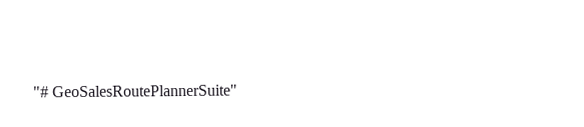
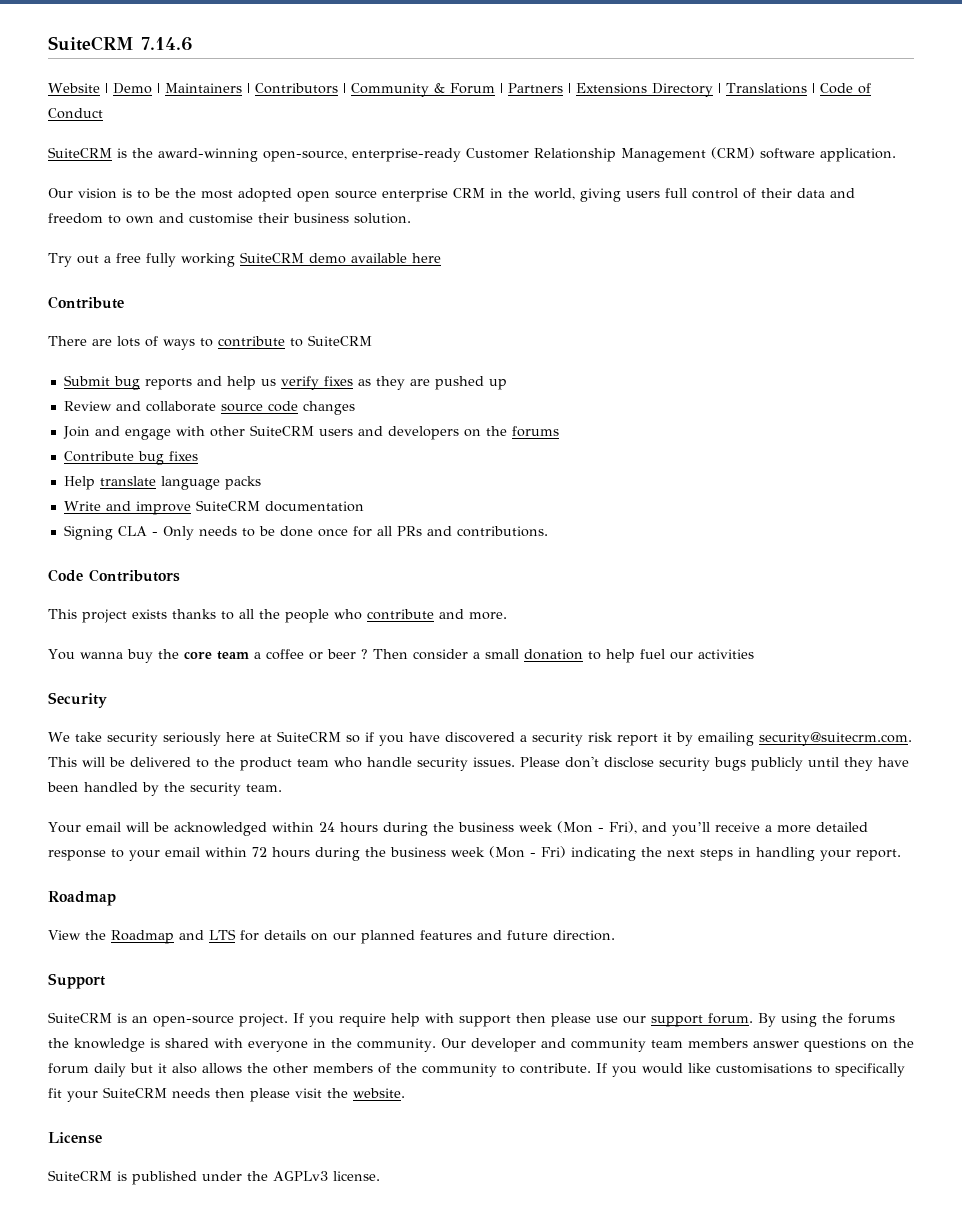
[33,84,239,98] "# GeoSalesRoutePlannerSuite" -> [48,36,193,51] [48,83,871,97] [48,108,103,119] [48,147,896,162] [48,188,855,202] [48,213,411,224] [48,252,441,267] [48,296,124,309] [48,335,372,350] [63,375,507,390] [63,401,355,415] [62,425,559,440] [63,451,198,465] [63,476,261,490] [63,500,364,515] [63,525,548,540] [48,569,180,582] [48,609,507,623] [48,649,754,663] [48,692,107,708] [48,731,912,746] [48,756,909,771] [47,782,282,796] [48,821,868,836] [48,846,901,861] [48,891,116,906] [48,929,615,944] [48,973,105,989] [48,1012,895,1027] [48,1038,914,1052] [48,1063,905,1077] [48,1087,405,1102] [48,1132,102,1144] [48,1170,380,1185] SuiteCRM 7.14.6 // Website | Demo | Maintainers | Contributors | Community & Forum | Partners | Extensions Directory | Translations | Code of Conduct // SuiteCRM is the award-winning open-source, enterprise-ready Customer Relationship Management (CRM) software application. // Our vision is to be the most adopted open source enterprise CRM in the world, giving users full control of their data and freedom to own and customise their business solution. // Try out a free fully working SuiteCRM demo available here // Contribute // There are lots of ways to contribute to SuiteCRM // Submit bug reports and help us verify fixes as they are pushed up // Review and collaborate source code changes // Join and engage with other SuiteCRM users and developers on the forums // Contribute bug fixes // Help translate language packs // Write and improve SuiteCRM documentation // Signing CLA - Only needs to be done once for all PRs and contributions. // Code Contributors // This project exists thanks to all the people who contribute and more. // You wanna buy the core team a coffee or beer ? Then consider a small donation to help fuel our activities // Security // We take security seriously here at SuiteCRM so if you have discovered a security risk report it by emailing security@suitecrm.com. This will be delivered to the product team who handle security issues. Please don't disclose security bugs publicly until they have been handled by the security team. // Your email will be acknowledged within 24 hours during the business week (Mon - Fri), and you’ll receive a more detailed response to your email within 72 hours during the business week (Mon - Fri) indicating the next steps in handling your report. // Roadmap // View the Roadmap and LTS for details on our planned features and future direction. // Support // SuiteCRM is an open-source project. If you require help with support then please use our support forum. By using the forums the knowledge is shared with everyone in the community. Our developer and community team members answer questions on the forum daily but it also allows the other members of the community to contribute. If you would like customisations to specifically fit your SuiteCRM needs then please visit the website. // License // SuiteCRM is published under the AGPLv3 license.

